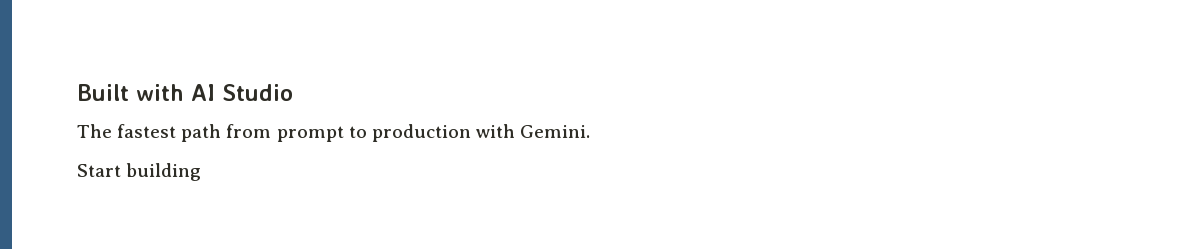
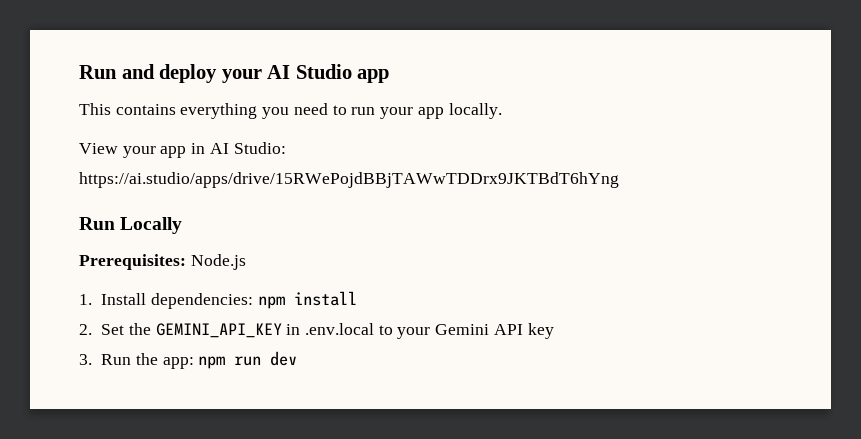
[77,84,293,101] [77,124,591,142] [77,163,202,181] Built with AI Studio // The fastest path from prompt to production with Gemini. // Start building -> [79,64,390,83] [79,103,502,119] [79,142,286,158] [79,172,619,188] [79,217,183,234] [79,254,246,270] [79,291,357,309] [79,323,554,339] [79,351,298,369] Run and deploy your AI Studio app // This contains everything you need to run your app locally. // View your app in AI Studio: https://ai.studio/apps/drive/15RWePojdBBjTAWwTDDrx9JKTBdT6hYng // Run Locally // Prerequisites: Node.js // 1. Install dependencies: npm install // 2. Set the GEMINI_API_KEY in .env.local to your Gemini API key // 3. Run the app: npm run dev

